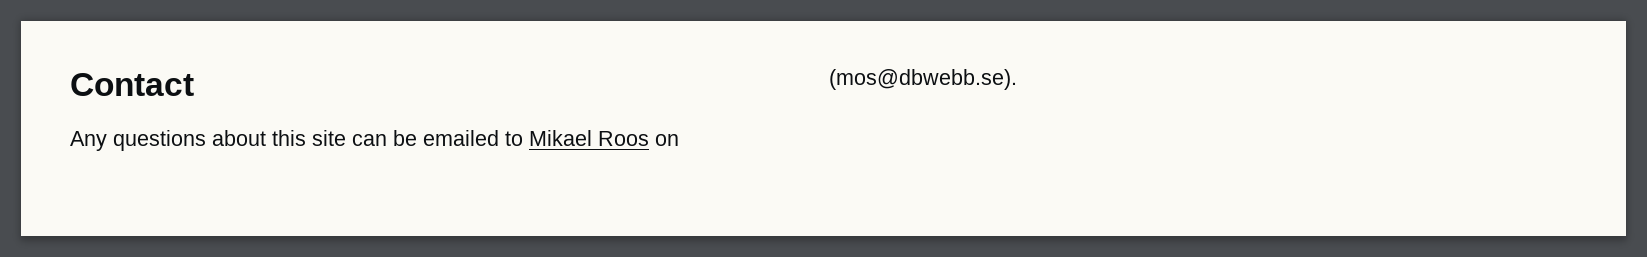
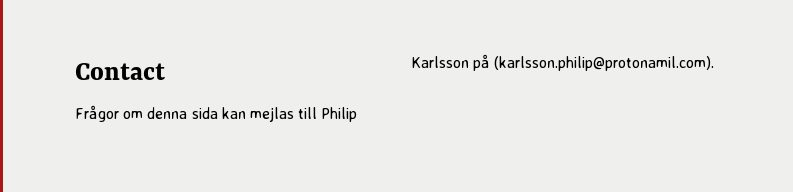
[70,130,679,151] [829,69,1017,90] Any questions about this site can be emailed to Mikael Roos on (mos@dbwebb.se). -> [75,105,358,122] [411,54,715,71] Frågor om denna sida kan mejlas till Philip Karlsson på (karlsson.philip@protonamil.com).

